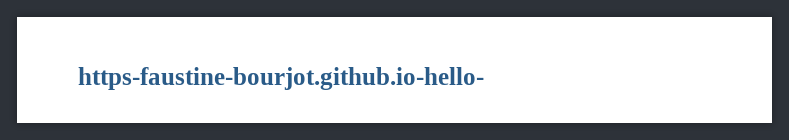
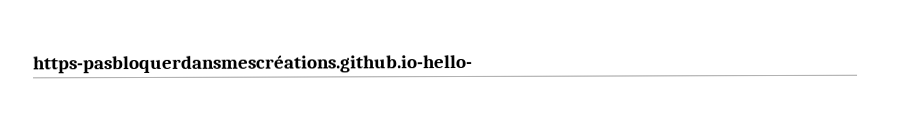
[78,67,484,90] https-faustine-bourjot.github.io-hello- -> [32,54,473,74] https-pasbloquerdansmescréations.github.io-hello-

